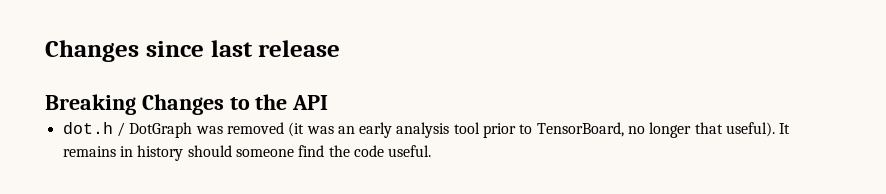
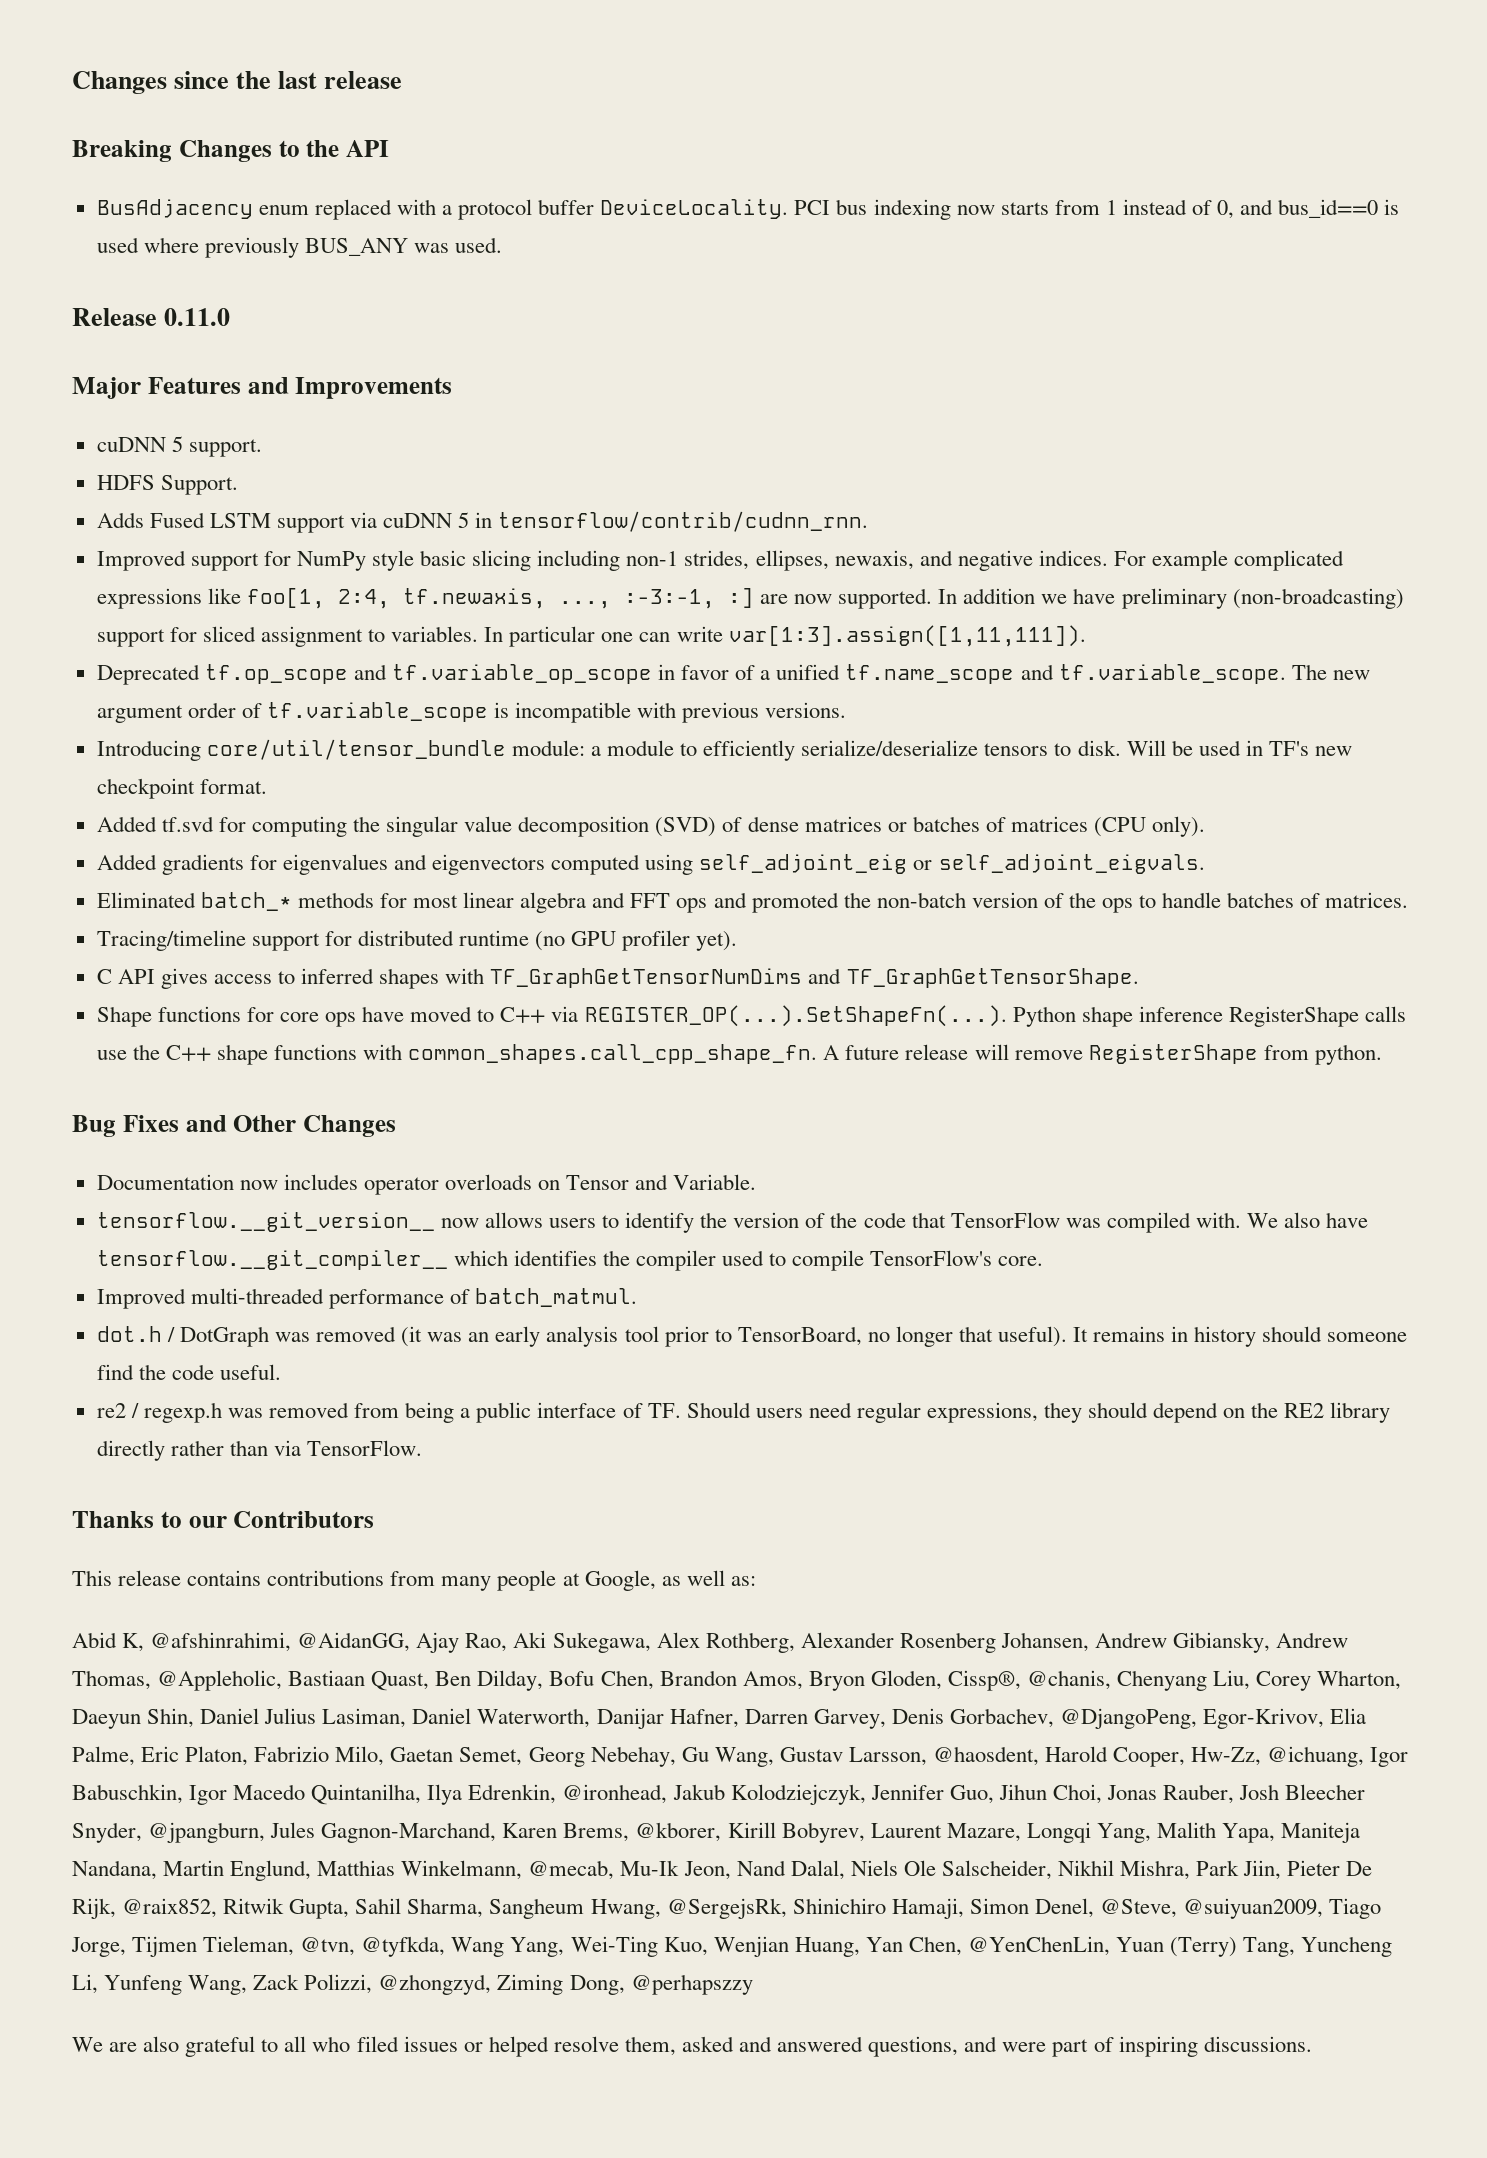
(204, 49) none -> [236,71,272,89] the
(329, 102) none -> [96,199,1400,220] [96,237,503,258] [72,308,231,326] [72,377,453,399] [96,436,262,457] [96,475,238,495] [96,511,869,533] [96,550,1345,571] [96,588,1404,609] [96,625,1086,647] [96,664,1370,685] [96,702,847,723] [96,739,1352,761] [96,778,267,799] [96,816,1206,837] [96,854,1205,875] [96,892,1409,913] [96,930,738,951] [96,968,1139,989] [96,1005,1406,1027] [96,1044,1382,1065] [72,1115,396,1137] [96,1174,757,1195] [96,1212,1369,1233] [96,1250,1044,1271] [96,1288,638,1309] // BusAdjacency enum replaced with a protocol buffer DeviceLocality. PCI bus indexing now starts from 1 instead of 0, and bus_id==0 is used where previously BUS_ANY was used. // Release 0.11.0 // Major Features and Improvements // cuDNN 5 support. // HDFS Support. // Adds Fused LSTM support via cuDNN 5 in tensorflow/contrib/cudnn_rnn. // Improved support for NumPy style basic slicing including non-1 strides, ellipses, newaxis, and negative indices. For example complicated expressions like foo[1, 2:4, tf.newaxis, ..., :-3:-1, :] are now supported. In addition we have preliminary (non-broadcasting) support for sliced assignment to variables. In particular one can write var[1:3].assign([1,11,111]). // Deprecated tf.op_scope and tf.variable_op_scope in favor of a unified tf.name_scope and tf.variable_scope. The new argument order of tf.variable_scope is incompatible with previous versions. // Introducing core/util/tensor_bundle module: a module to efficiently serialize/deserialize tensors to disk. Will be used in TF's new checkpoint format. // Added tf.svd for computing the singular value decomposition (SVD) of dense matrices or batches of matrices (CPU only). // Added gradients for eigenvalues and eigenvectors computed using self_adjoint_eig or self_adjoint_eigvals. // Eliminated batch_* methods for most linear algebra and FFT ops and promoted the non-batch version of the ops to handle batches of matrices. // Tracing/timeline support for distributed runtime (no GPU profiler yet). // C API gives access to inferred shapes with TF_GraphGetTensorNumDims and TF_GraphGetTensorShape. // Shape functions for core ops have moved to C++ via REGISTER_OP(...).SetShapeFn(...). Python shape inference RegisterShape calls use the C++ shape functions with common_shapes.call_cpp_shape_fn. A future release will remove RegisterShape from python. // Bug Fixes and Other Changes // Documentation now includes operator overloads on Tensor and Variable. // tensorflow.__git_version__ now allows users to identify the version of the code that TensorFlow was compiled with. We also have tensorflow.__git_compiler__ which identifies the compiler used to compile TensorFlow's core. // Improved multi-threaded performance of batch_matmul.
(432, 151) none -> [96,1402,1391,1423] [96,1440,423,1461] [72,1511,375,1528] [72,1570,756,1591] [72,1632,1349,1653] [72,1670,1402,1691] [72,1708,1367,1729] [72,1746,1409,1767] [72,1784,1366,1805] [72,1822,1361,1843] [72,1860,1373,1881] [72,1898,1382,1919] [71,1936,1393,1957] [72,1974,753,1995] [72,2036,1312,2057] // re2 / regexp.h was removed from being a public interface of TF. Should users need regular expressions, they should depend on the RE2 library directly rather than via TensorFlow. // Thanks to our Contributors // This release contains contributions from many people at Google, as well as: // Abid K, @afshinrahimi, @AidanGG, Ajay Rao, Aki Sukegawa, Alex Rothberg, Alexander Rosenberg Johansen, Andrew Gibiansky, Andrew Thomas, @Appleholic, Bastiaan Quast, Ben Dilday, Bofu Chen, Brandon Amos, Bryon Gloden, Cissp®, @chanis, Chenyang Liu, Corey Wharton, Daeyun Shin, Daniel Julius Lasiman, Daniel Waterworth, Danijar Hafner, Darren Garvey, Denis Gorbachev, @DjangoPeng, Egor-Krivov, Elia Palme, Eric Platon, Fabrizio Milo, Gaetan Semet, Georg Nebehay, Gu Wang, Gustav Larsson, @haosdent, Harold Cooper, Hw-Zz, @ichuang, Igor Babuschkin, Igor Macedo Quintanilha, Ilya Edrenkin, @ironhead, Jakub Kolodziejczyk, Jennifer Guo, Jihun Choi, Jonas Rauber, Josh Bleecher Snyder, @jpangburn, Jules Gagnon-Marchand, Karen Brems, @kborer, Kirill Bobyrev, Laurent Mazare, Longqi Yang, Malith Yapa, Maniteja Nandana, Martin Englund, Matthias Winkelmann, @mecab, Mu-Ik Jeon, Nand Dalal, Niels Ole Salscheider, Nikhil Mishra, Park Jiin, Pieter De Rijk, @raix852, Ritwik Gupta, Sahil Sharma, Sangheum Hwang, @SergejsRk, Shinichiro Hamaji, Simon Denel, @Steve, @suiyuan2009, Tiago Jorge, Tijmen Tieleman, @tvn, @tyfkda, Wang Yang, Wei-Ting Kuo, Wenjian Huang, Yan Chen, @YenChenLin, Yuan (Terry) Tang, Yuncheng Li, Yunfeng Wang, Zack Polizzi, @zhongzyd, Ziming Dong, @perhapszzy // We are also grateful to all who filed issues or helped resolve them, asked and answered questions, and were part of inspiring discussions.

